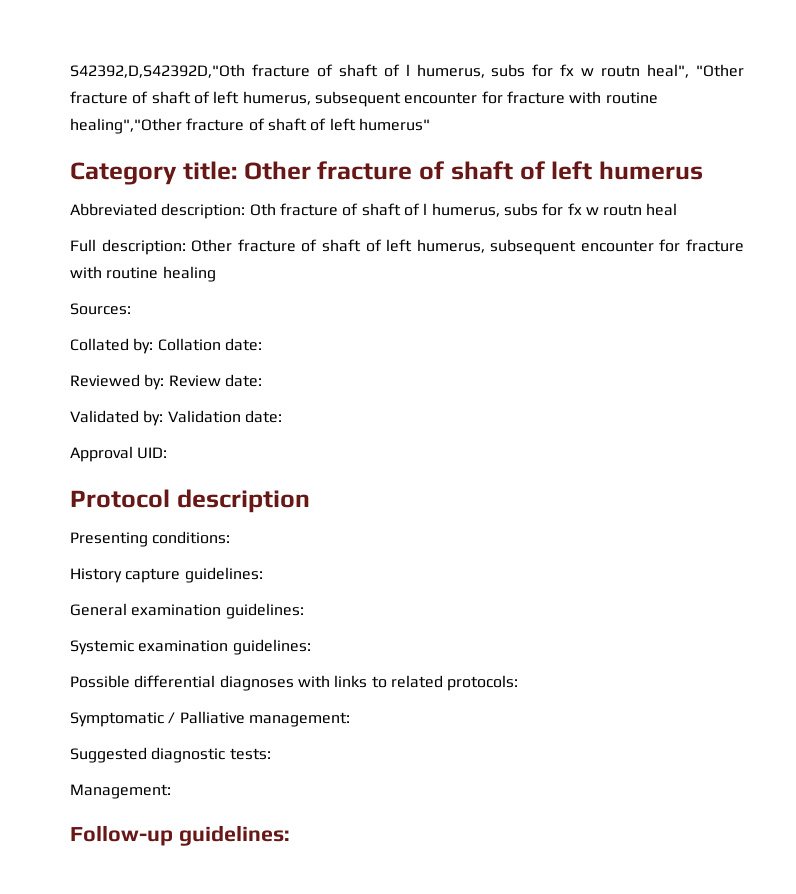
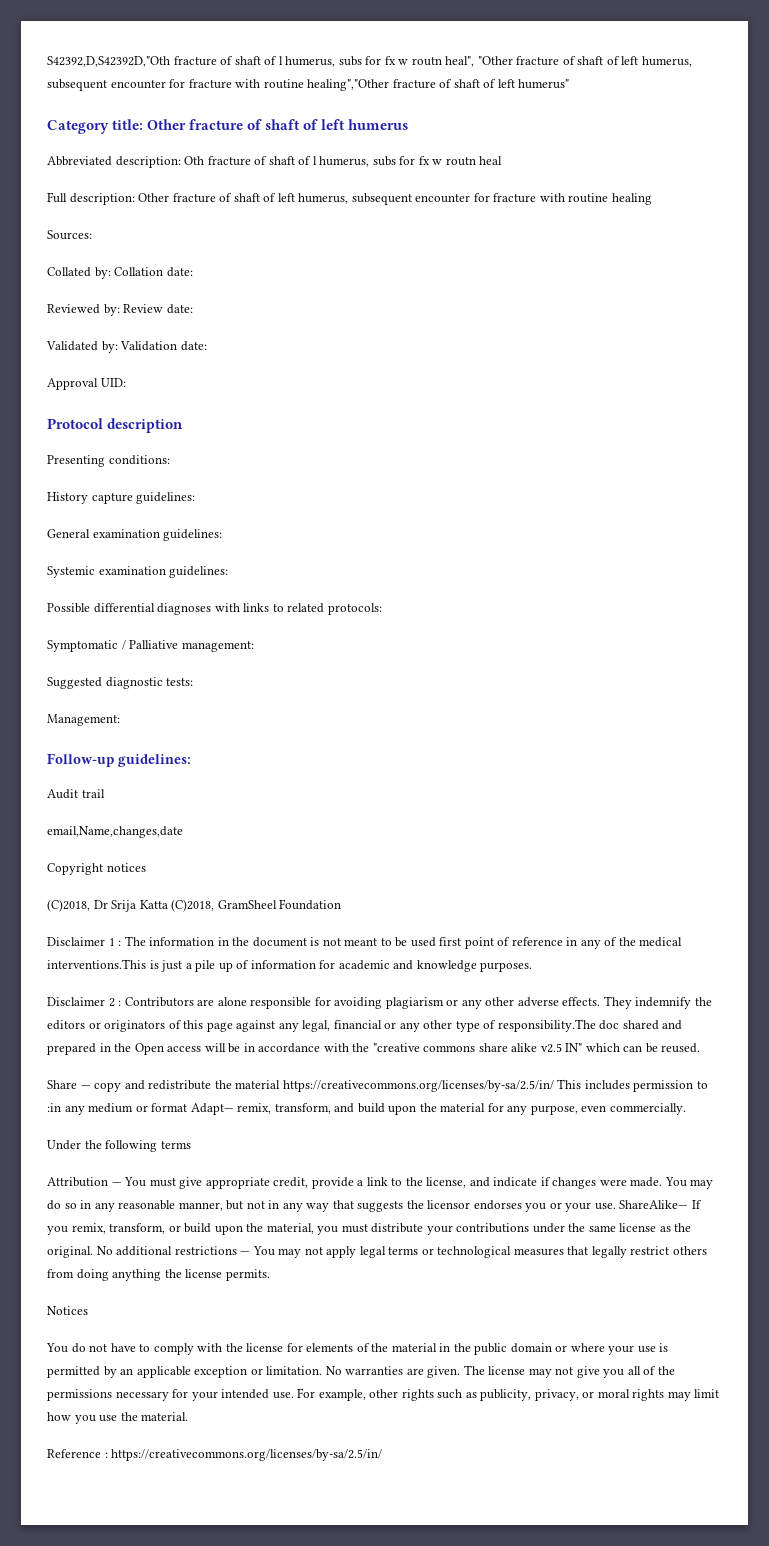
(290, 835) none -> [47,789,105,799] [47,826,183,838] [47,863,146,875] [47,899,342,912] [47,936,683,949] [47,959,533,972] [47,996,712,1009] [47,1019,683,1032] [47,1043,701,1055] [47,1079,708,1092] [47,1103,686,1115] [47,1140,191,1152] [47,1177,714,1189] [47,1200,702,1212] [47,1223,692,1235] [47,1246,707,1258] [47,1269,270,1281] [47,1306,88,1315] [46,1343,669,1355] [47,1365,675,1378] [47,1388,720,1401] [47,1412,189,1424] [47,1449,383,1461] // Audit trail // email,Name,changes,date // Copyright notices // (C)2018, Dr Srija Katta (C)2018, GramSheel Foundation // Disclaimer 1 : The information in the document is not meant to be used first point of reference in any of the medical interventions.This is just a pile up of information for academic and knowledge purposes. // Disclaimer 2 : Contributors are alone responsible for avoiding plagiarism or any other adverse effects. They indemnify the editors or originators of this page against any legal, financial or any other type of responsibility.The doc shared and prepared in the Open access will be in accordance with the "creative commons share alike v2.5 IN" which can be reused. // Share — copy and redistribute the material https://creativecommons.org/licenses/by-sa/2.5/in/ This includes permission to :in any medium or format Adapt— remix, transform, and build upon the material for any purpose, even commercially. // Under the following terms // Attribution — You must give appropriate credit, provide a link to the license, and indicate if changes were made. You may do so in any reasonable manner, but not in any way that suggests the licensor endorses you or your use. ShareAlike— If you remix, transform, or build upon the material, you must distribute your contributions under the same license as the original. No additional restrictions — You may not apply legal terms or technological measures that legally restrict others from doing anything the license permits. // Notices // You do not have to comply with the license for elements of the material in the public domain or where your use is permitted by an applicable exception or limitation. No warranties are given. The license may not give you all of the permissions necessary for your intended use. For example, other rights such as publicity, privacy, or moral rights may limit how you use the material. // Reference : https://creativecommons.org/licenses/by-sa/2.5/in/

